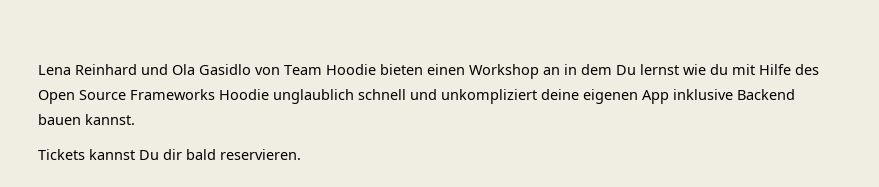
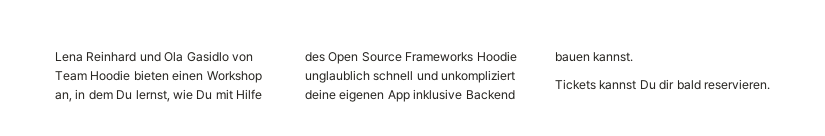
[543,67,560,75] an -> [55,92,72,102] an,
[640,64,728,75] lernst wie du -> [135,89,213,102] lernst, wie Du

